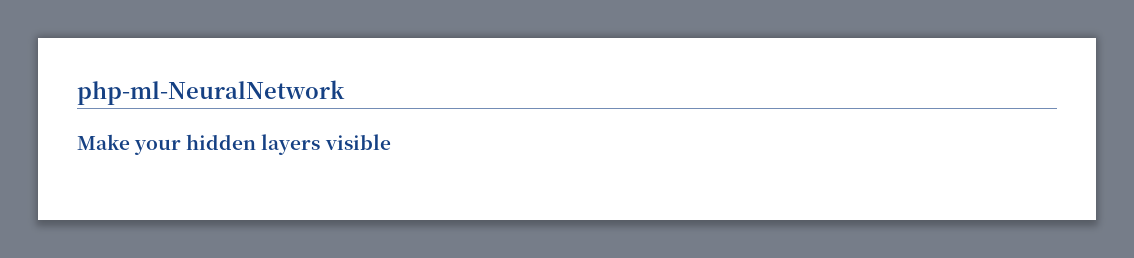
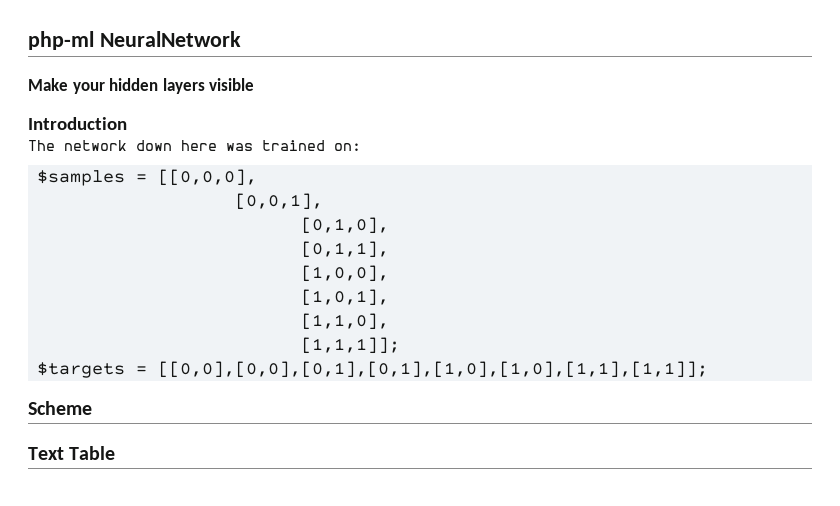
[77,80,345,105] php-ml-NeuralNetwork -> [28,31,241,50] php-ml NeuralNetwork
(391, 142) none -> [28,117,127,130] [28,140,361,151] [36,169,257,186] [234,193,323,210] [300,217,389,234] [300,241,389,258] [300,265,389,282] [300,289,389,306] [300,313,389,330] [300,337,400,354] [36,361,708,378] [28,401,92,415] [28,446,116,460] // Introduction // The network down here was trained on: // $samples = [[0,0,0], // [0,0,1], // [0,1,0], // [0,1,1], // [1,0,0], // [1,0,1], // [1,1,0], // [1,1,1]]; // $targets = [[0,0],[0,0],[0,1],[0,1],[1,0],[1,0],[1,1],[1,1]]; // Scheme // Text Table

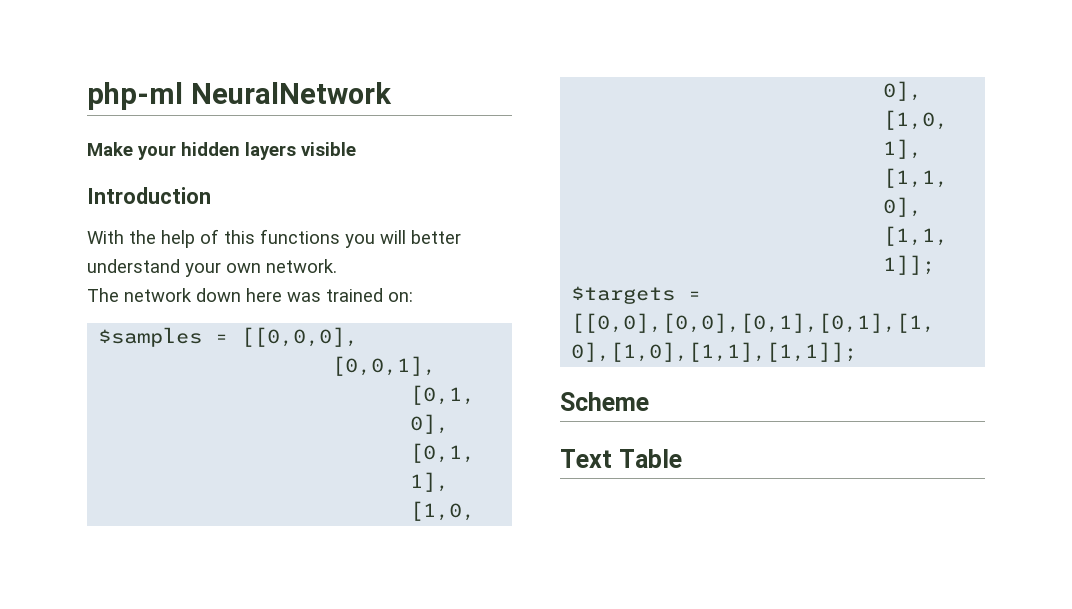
(127, 123) none -> [87,229,461,248] [87,259,337,277] // With the help of this functions you will better understand your own network.

